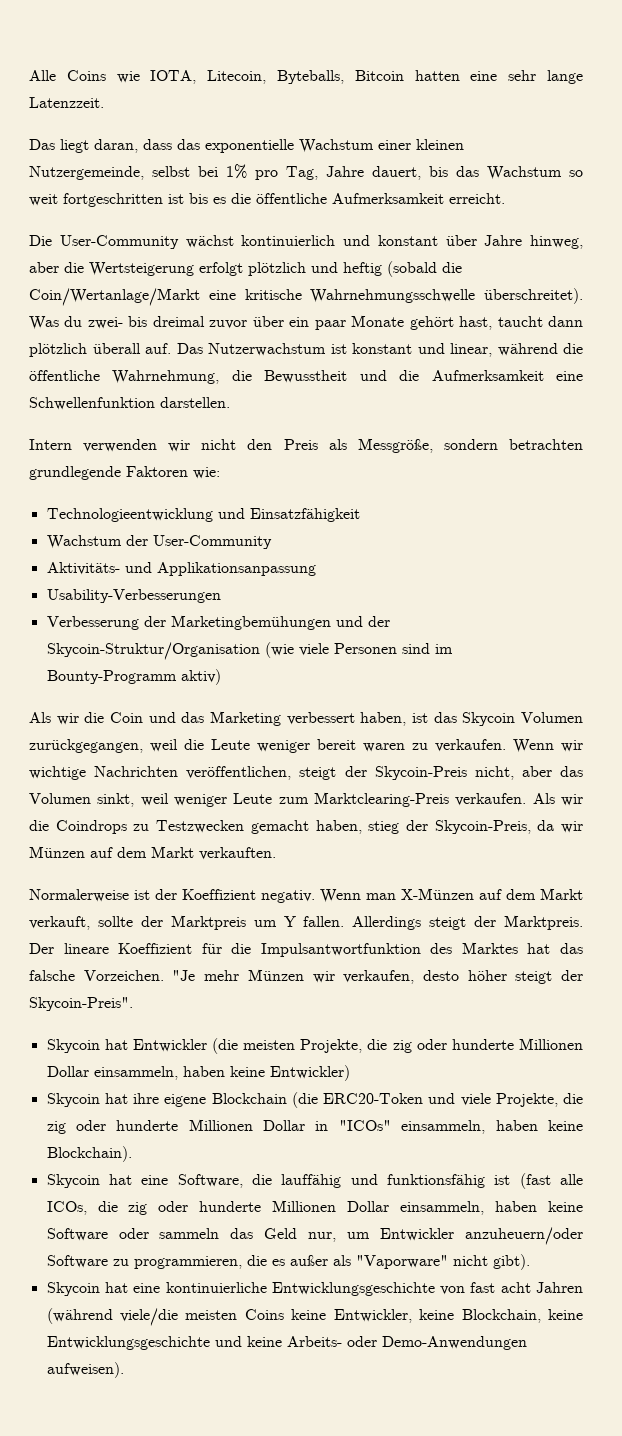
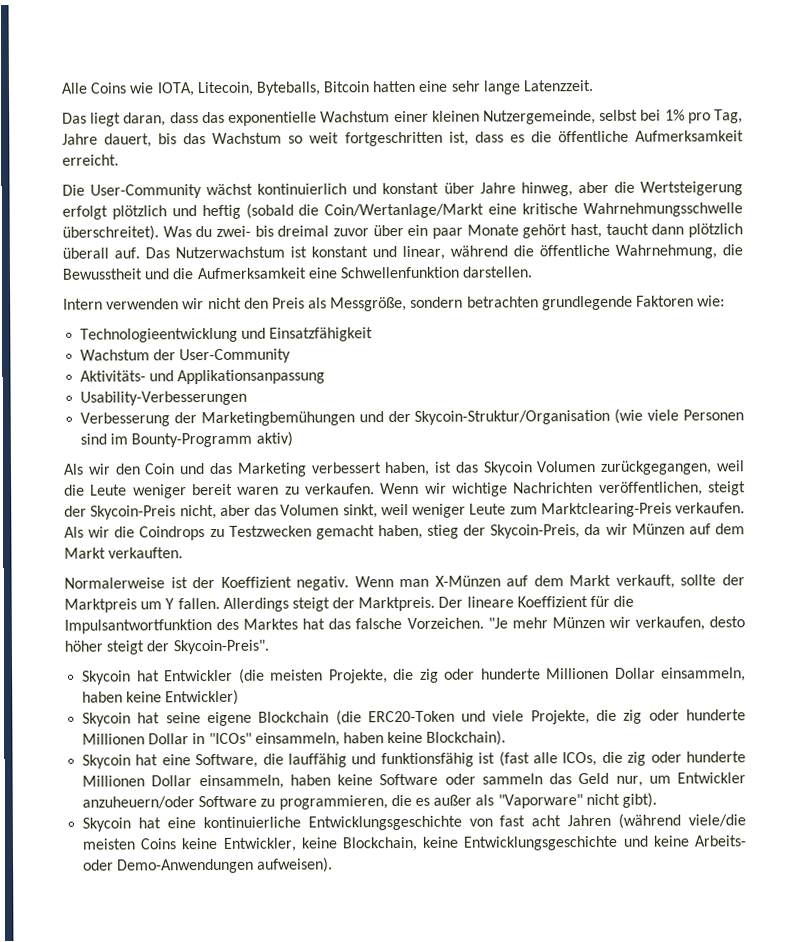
[168,193,208,204] ist bis -> [448,131,504,146] ist, dass
[84,712,105,723] die -> [114,463,141,475] den
[133,1093,160,1104] ihre -> [165,712,201,724] seine

